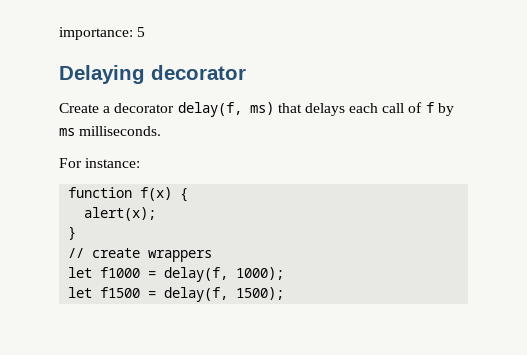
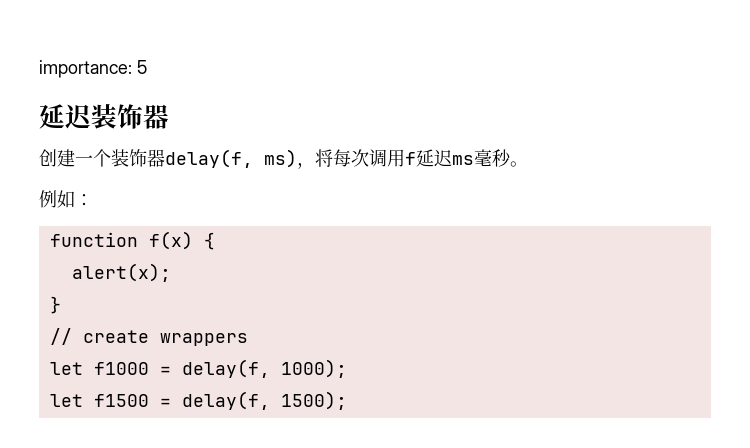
[59,65,246,84] [59,102,454,117] [59,126,162,136] [59,158,141,168] Delaying decorator // Create a decorator delay(f, ms) that delays each call of f by ms milliseconds. // For instance: -> [39,104,169,129] [39,149,528,169] [39,190,93,208] 延迟装饰器 // 创建一个装饰器delay(f, ms)，将每次调用f延迟ms毫秒。 // 例如：

